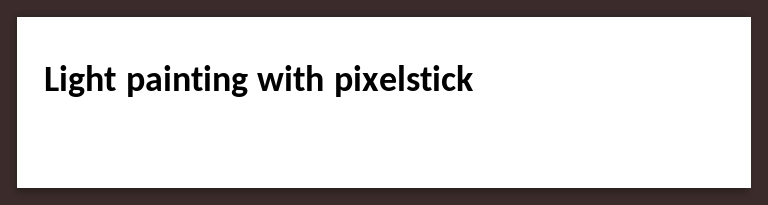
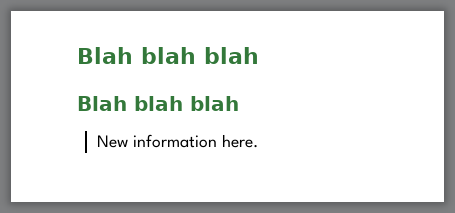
[44,65,475,97] Light painting with pixelstick -> [77,47,259,64] [77,96,239,111] [97,134,258,148] Blah blah blah // Blah blah blah // New information here.

